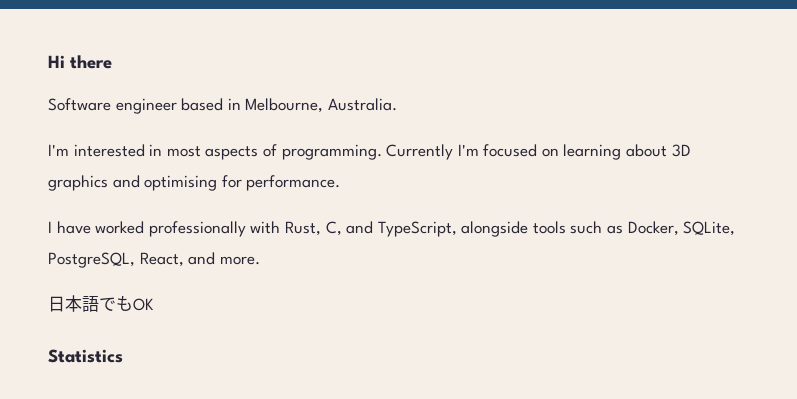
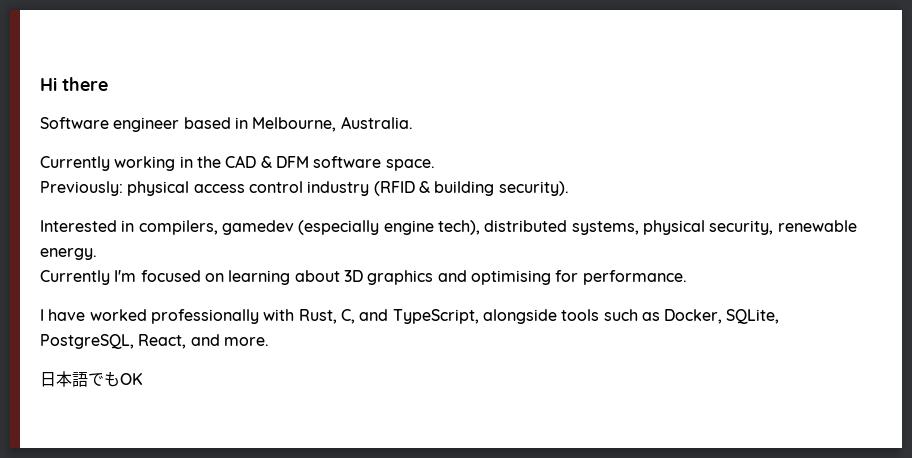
[48,144,382,160] I'm interested in most aspects of programming. -> [40,155,435,171] [40,181,569,196] [40,220,857,235] [40,248,97,260] Currently working in the CAD & DFM software space. // Previously: physical access control industry (RFID & building security). // Interested in compilers, gamedev (especially engine tech), distributed systems, physical security, renewable energy. //
[48,349,123,363] // Statistics -> (143, 379) none

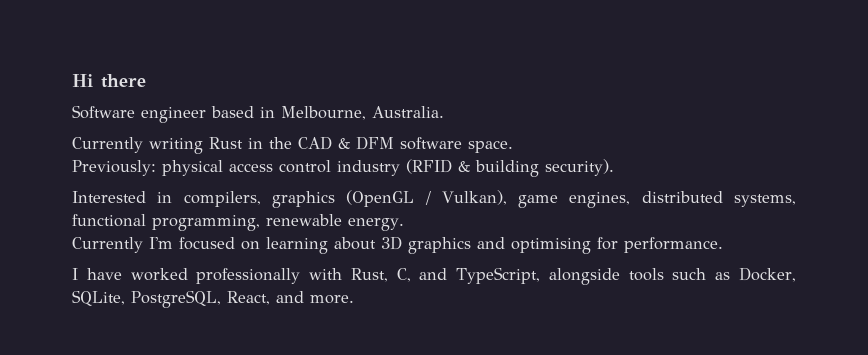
[114,156,176,171] working -> [149,137,243,154] writing Rust
[221,220,774,235] gamedev (especially engine tech), distributed systems, physical security, -> [271,190,796,208] [72,214,260,231] graphics (OpenGL / Vulkan), game engines, distributed systems, functional programming,
[40,371,143,387] // 日本語でもOK -> (354, 299) none

